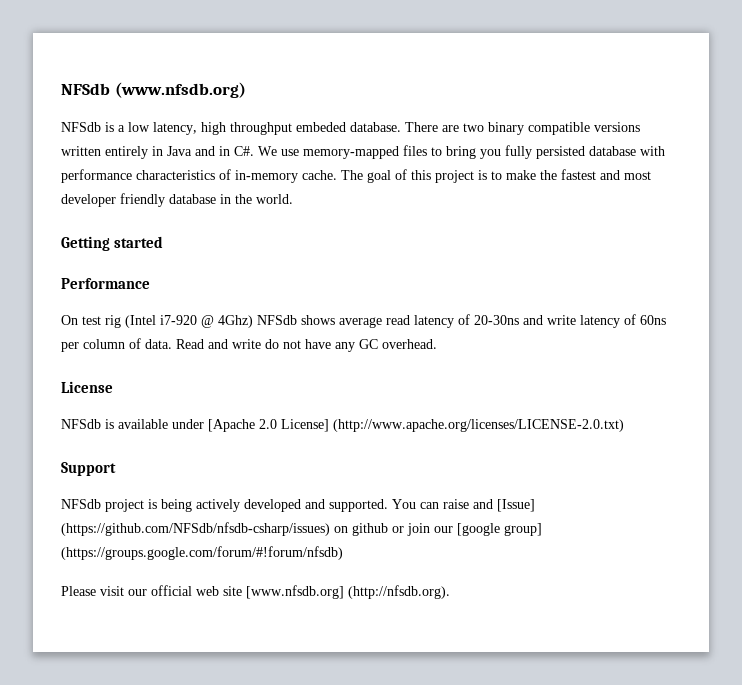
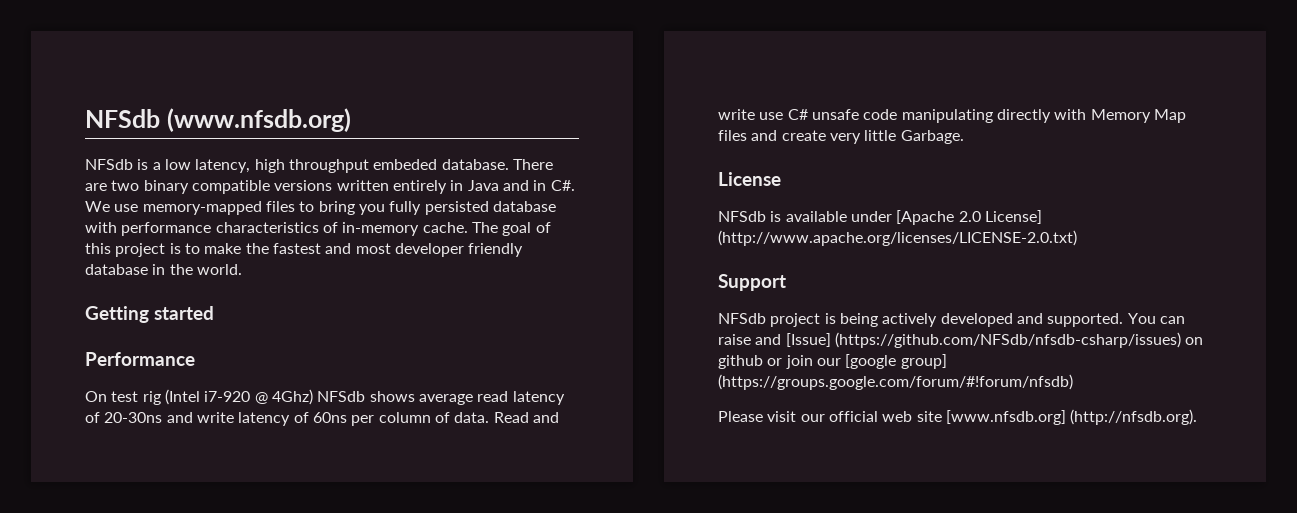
[265,339,437,352] do not have any GC overhead. -> [759,109,1186,123] [718,130,964,144] use C# unsafe code manipulating directly with Memory Map files and create very little Garbage.

